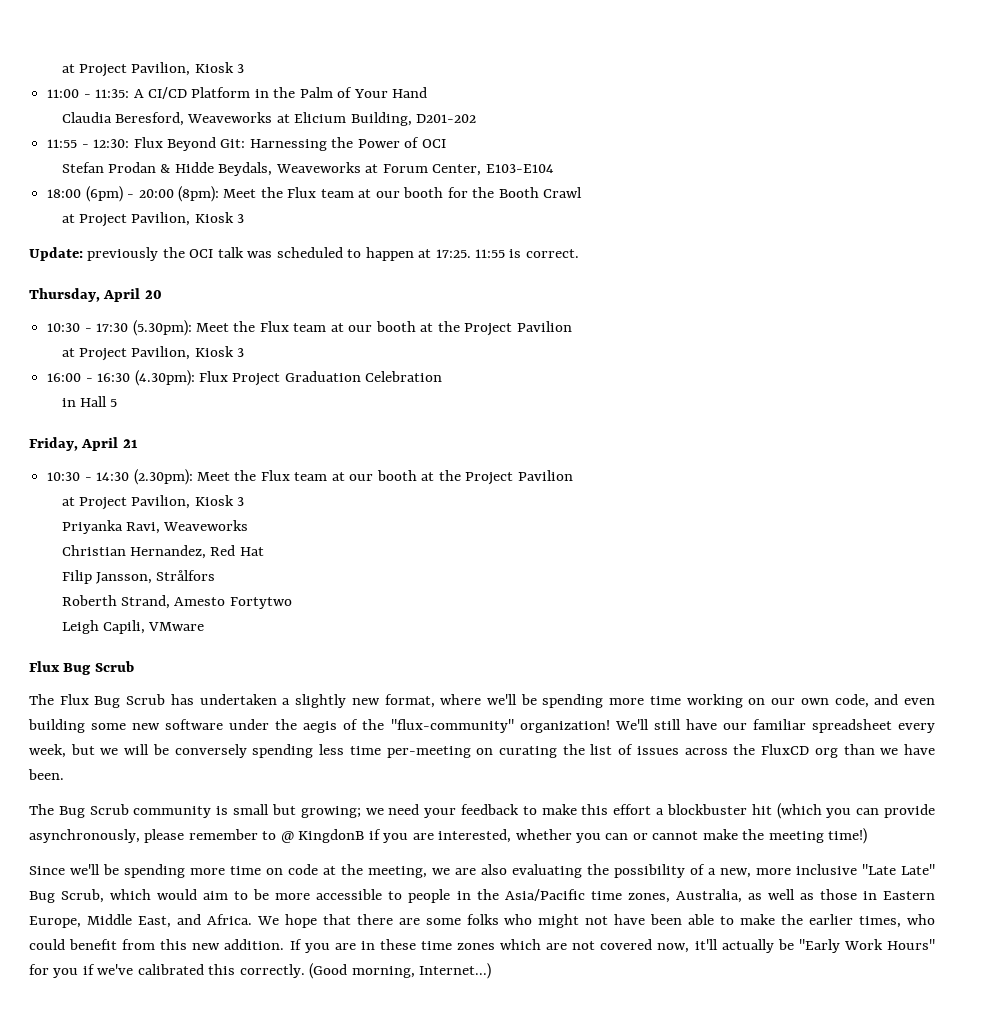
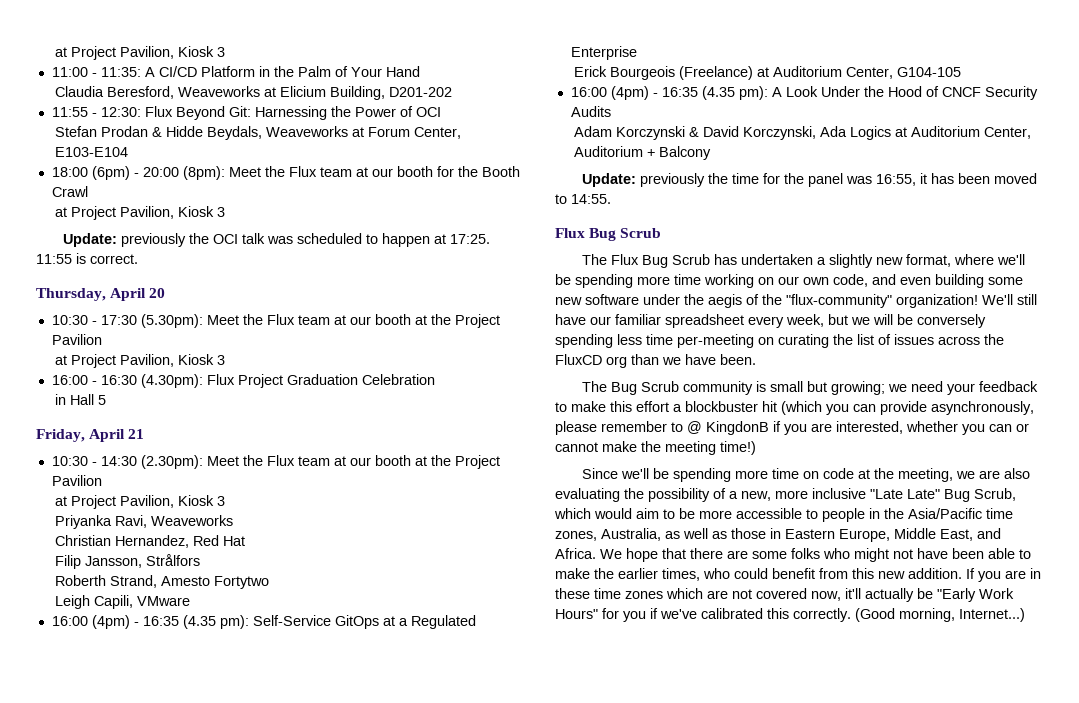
(205, 626) none -> [51,615,476,629] [570,46,637,60] [573,66,961,80] [570,86,1038,100] [570,106,611,117] [573,126,1031,140] [573,146,711,160] [582,173,1038,187] [555,194,611,204] // 16:00 (4pm) - 16:35 (4.35 pm): Self-Service GitOps at a Regulated Enterprise // Erick Bourgeois (Freelance) at Auditorium Center, G104-105 // 16:00 (4pm) - 16:35 (4.35 pm): A Look Under the Hood of CNCF Security Audits // Adam Korczynski & David Korczynski, Ada Logics at Auditorium Center, Auditorium + Balcony // Update: previously the time for the panel was 16:55, it has been moved to 14:55.

